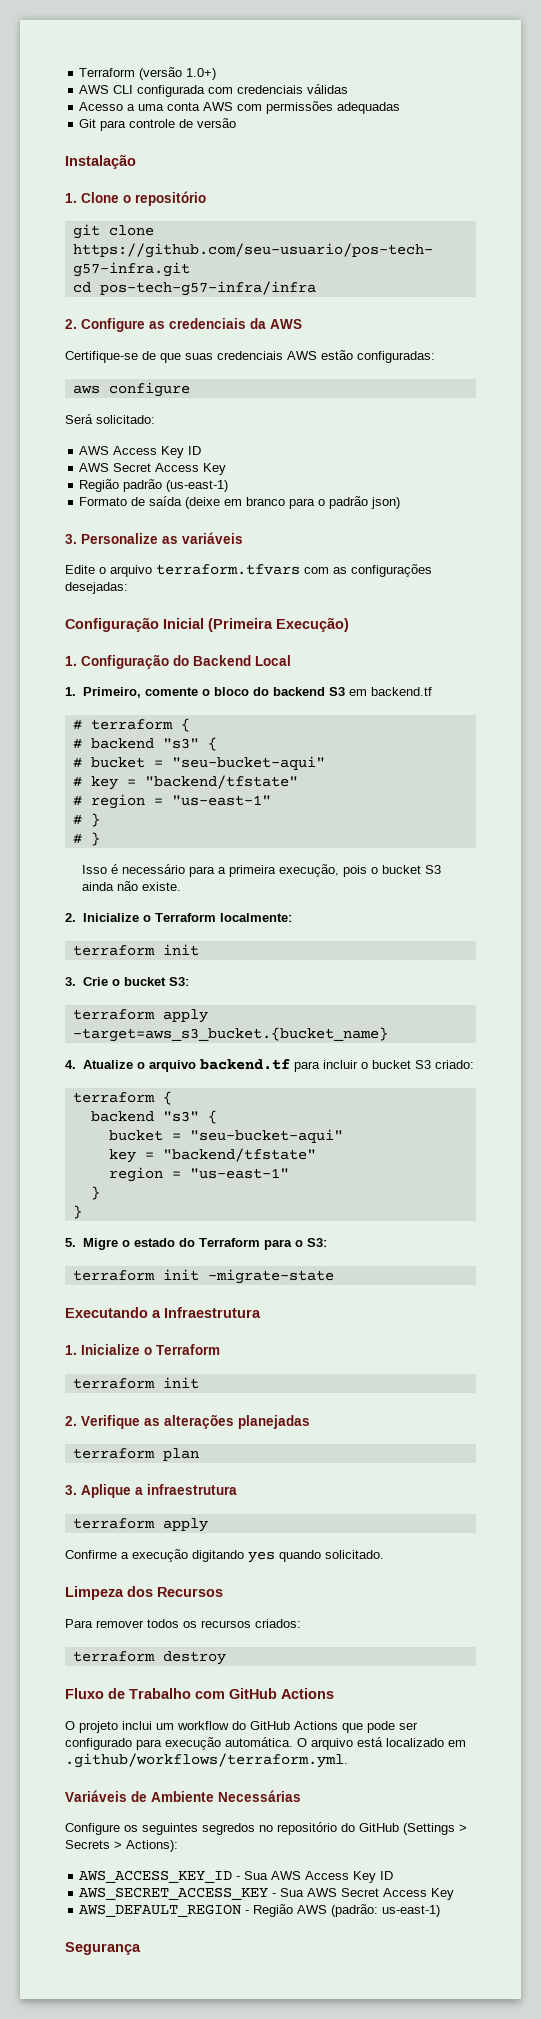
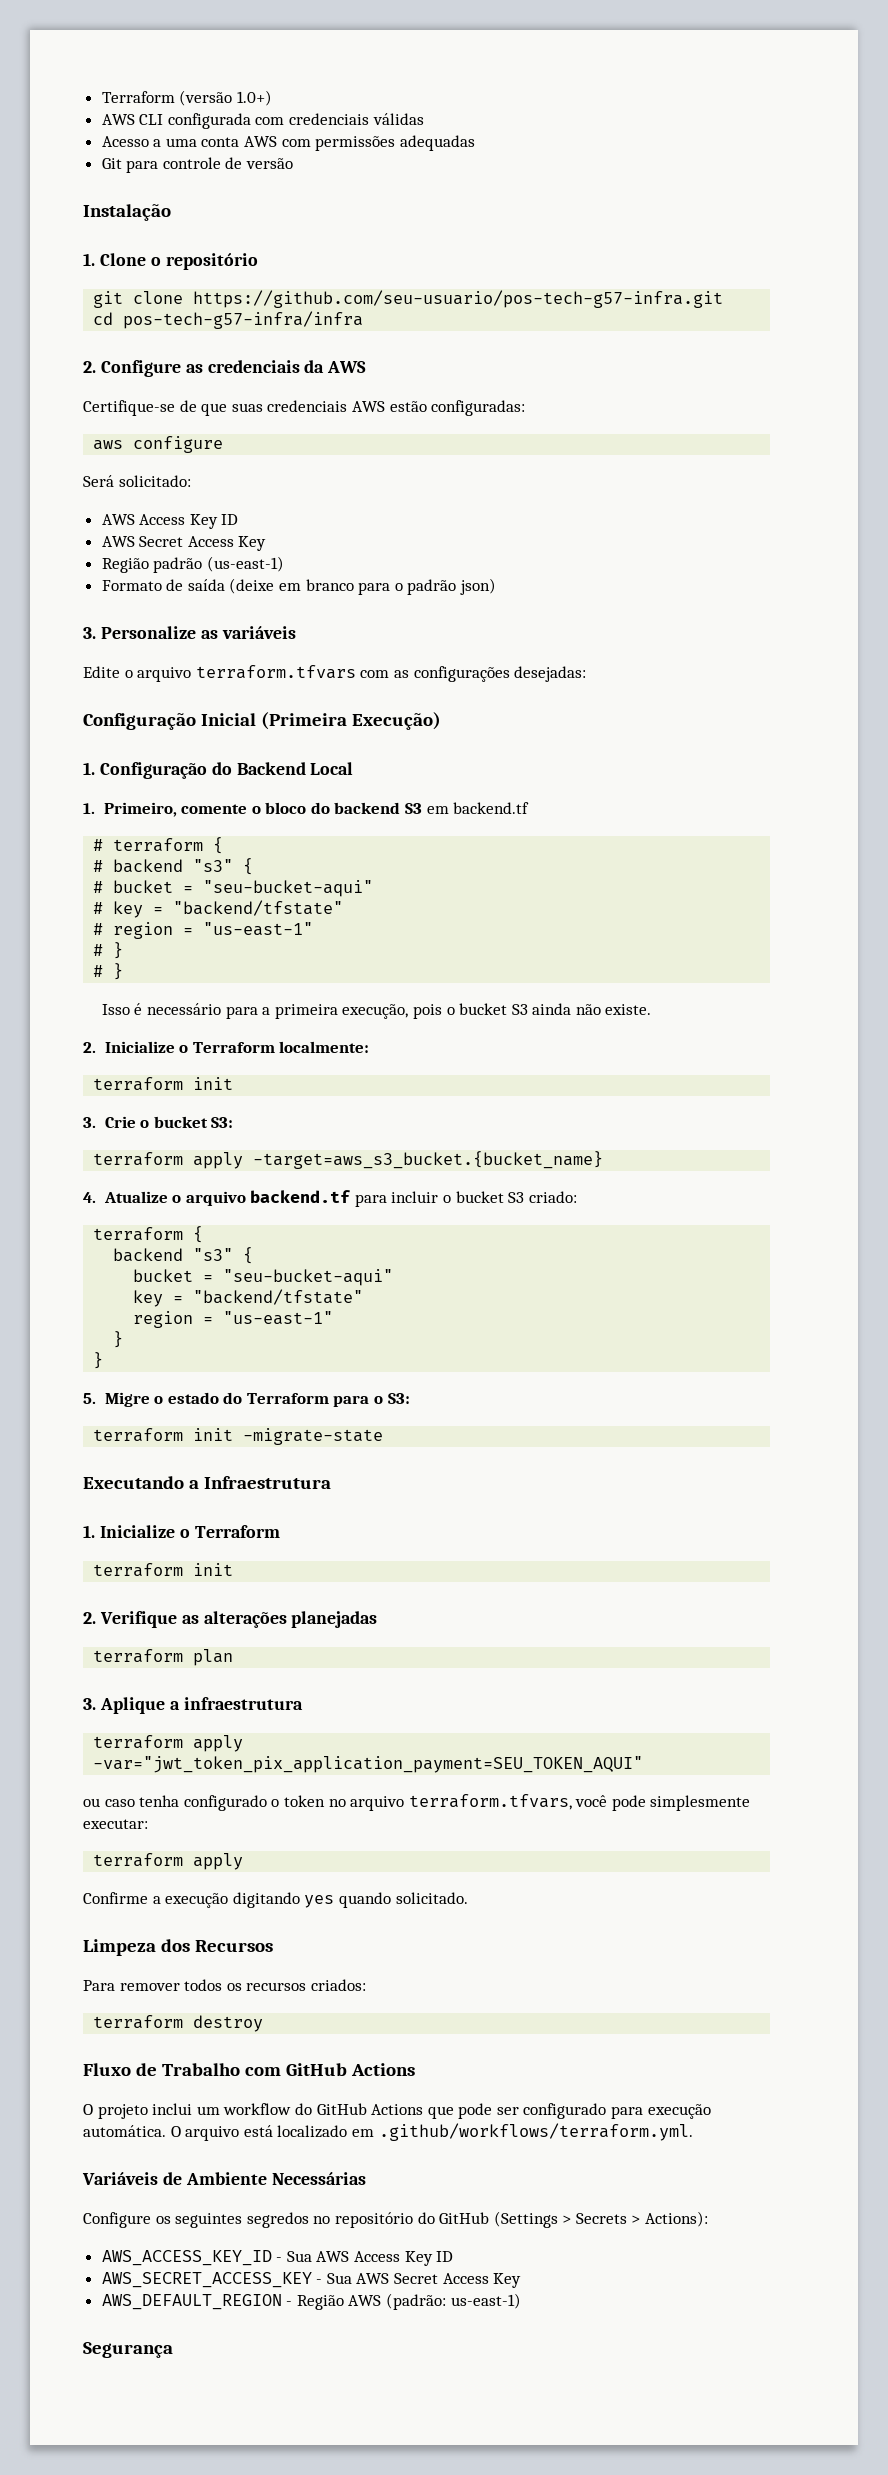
(237, 1489) none -> [93,1735,244,1752] [93,1756,644,1773] [83,1794,751,1811] [83,1819,148,1829] // terraform apply -var="jwt_token_pix_application_payment=SEU_TOKEN_AQUI" // ou caso tenha configurado o token no arquivo terraform.tfvars, você pode simplesmente executar:

